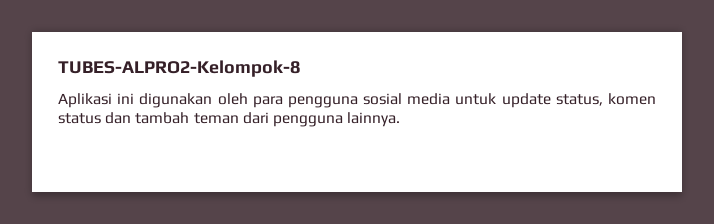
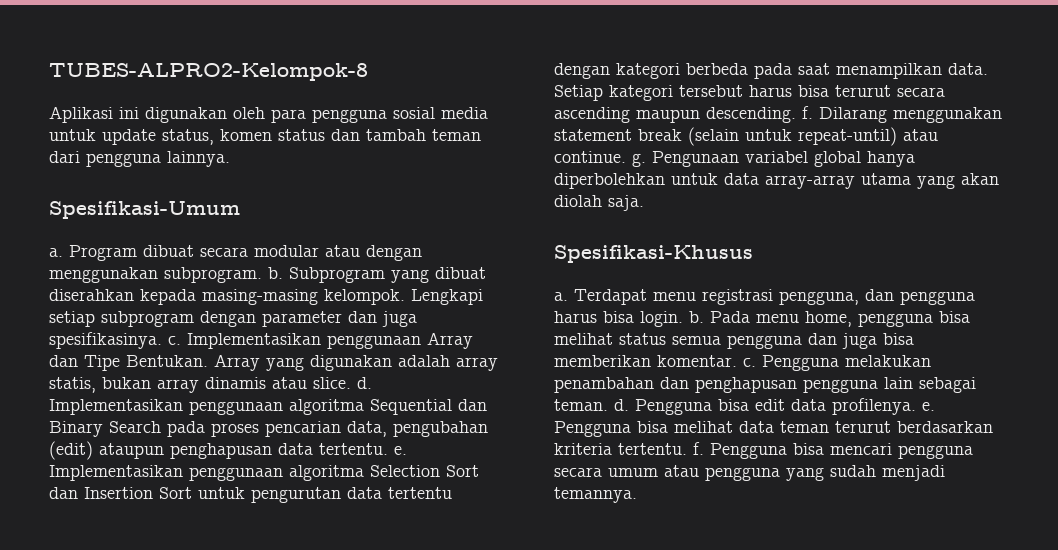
(401, 119) none -> [49,201,240,219] [49,245,422,261] [49,267,486,283] [49,289,483,305] [49,311,417,327] [49,332,473,349] [49,354,498,371] [49,377,372,393] [49,399,487,415] [49,421,488,437] [49,441,407,460] [49,465,479,481] [49,487,452,503] [554,63,988,79] [554,85,945,101] [554,106,1002,123] [554,127,938,146] [554,151,915,167] [554,173,999,189] [554,195,644,211] [554,245,753,263] [554,289,975,305] [554,311,970,327] [554,333,914,349] [554,355,931,371] [554,377,976,393] [554,398,935,415] [554,421,993,437] [554,442,973,459] [554,465,945,481] [554,487,637,503] // Spesifikasi-Umum // a. Program dibuat secara modular atau dengan menggunakan subprogram. b. Subprogram yang dibuat diserahkan kepada masing-masing kelompok. Lengkapi setiap subprogram dengan parameter dan juga spesifikasinya. c. Implementasikan penggunaan Array dan Tipe Bentukan. Array yang digunakan adalah array statis, bukan array dinamis atau slice. d. Implementasikan penggunaan algoritma Sequential dan Binary Search pada proses pencarian data, pengubahan (edit) ataupun penghapusan data tertentu. e. Implementasikan penggunaan algoritma Selection Sort dan Insertion Sort untuk pengurutan data tertentu dengan kategori berbeda pada saat menampilkan data. Setiap kategori tersebut harus bisa terurut secara ascending maupun descending. f. Dilarang menggunakan statement break (selain untuk repeat-until) atau continue. g. Pengunaan variabel global hanya diperbolehkan untuk data array-array utama yang akan diolah saja. // Spesifikasi-Khusus // a. Terdapat menu registrasi pengguna, dan pengguna harus bisa login. b. Pada menu home, pengguna bisa melihat status semua pengguna dan juga bisa memberikan komentar. c. Pengguna melakukan penambahan dan penghapusan pengguna lain sebagai teman. d. Pengguna bisa edit data profilenya. e. Pengguna bisa melihat data teman terurut berdasarkan kriteria tertentu. f. Pengguna bisa mencari pengguna secara umum atau pengguna yang sudah menjadi temannya.

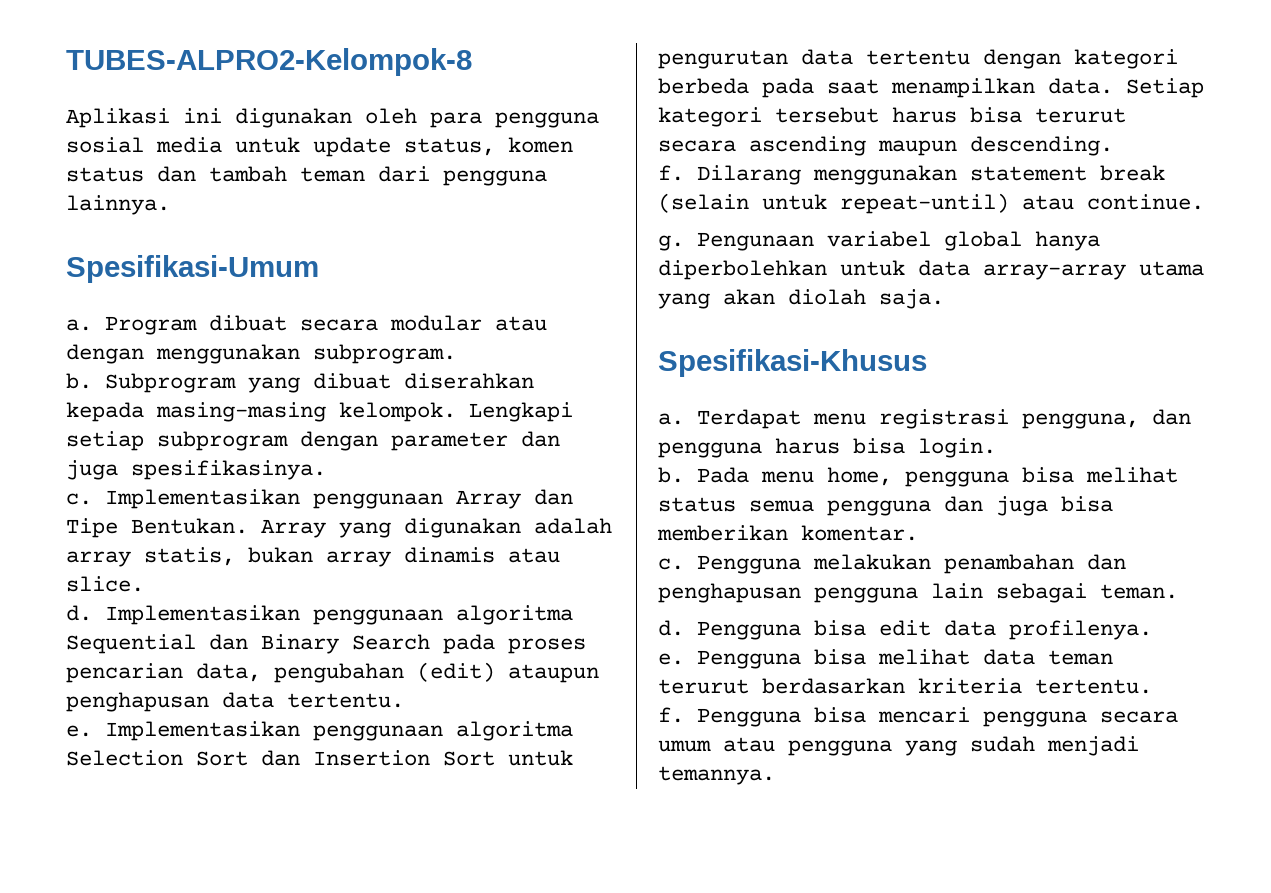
(262, 275) none -> (456, 354) //
(162, 340) none -> (326, 470) //
(351, 383) none -> (144, 584) //
(388, 449) none -> (404, 700) //
(796, 115) none -> (1113, 146) //
(626, 157) none -> (1204, 202) //
(683, 319) none -> (996, 448) //
(737, 361) none -> (918, 533) //
(608, 405) none -> (1178, 591) //
(916, 406) none -> (1152, 630) //
(687, 449) none -> (1152, 686) //

